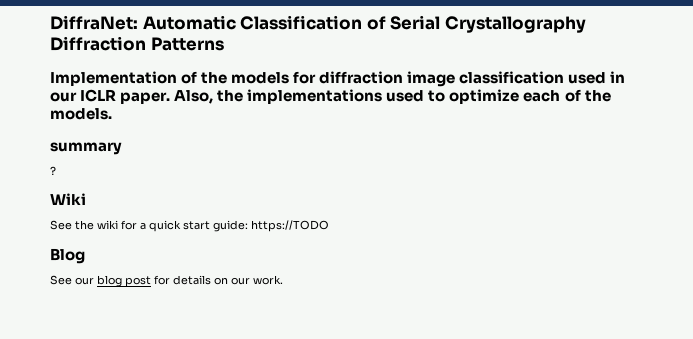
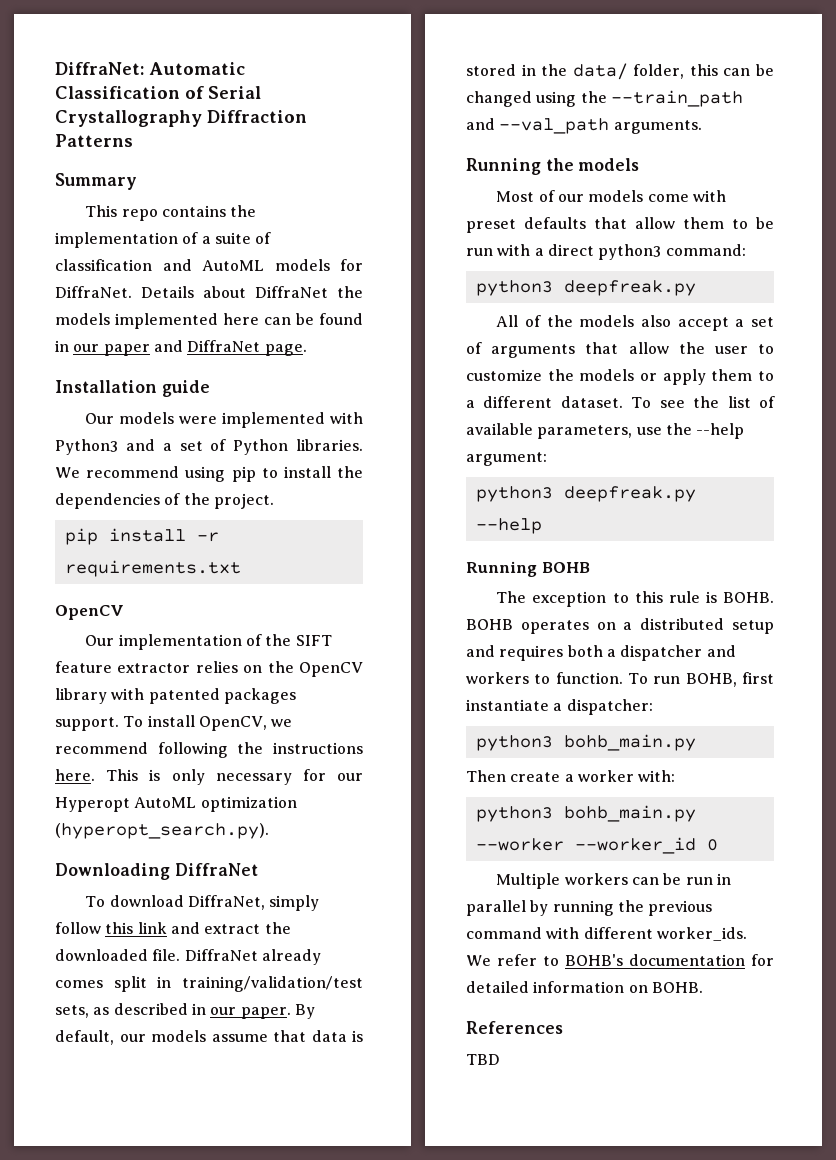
[50,71,626,87] [50,89,611,104] [50,108,112,120] [50,142,122,155] [50,166,56,175] [50,193,86,205] [50,220,329,232] [50,248,85,264] [50,275,283,287] Implementation of the models for diffraction image classification used in our ICLR paper. Also, the implementations used to optimize each of the models. // summary // ? // Wiki // See the wiki for a quick start guide: https://TODO // Blog // See our blog post for details on our work. -> [55,173,137,190] [85,205,257,221] [55,232,272,248] [55,259,363,271] [55,286,363,298] [55,313,363,329] [55,340,307,356] [55,380,210,397] [85,412,364,428] [55,439,363,455] [55,466,363,482] [55,493,274,509] [64,528,219,545] [64,560,241,577] [55,605,124,620] [85,634,332,650] [55,661,363,677] [55,688,296,704] [55,715,293,731] [55,742,364,758] [55,769,363,785] [55,796,297,812] [55,823,269,839] [55,863,258,880] [85,895,320,911] [55,922,291,934] [55,949,321,965] [55,976,363,992] [55,1003,315,1019] [55,1030,363,1045] [466,63,774,80] [466,90,743,107] [466,118,702,134] [466,158,640,175] [496,190,726,202] [466,217,774,233] [466,244,746,260] [475,280,696,296] [496,315,774,331] [466,342,774,358] [466,369,774,385] [466,396,775,408] [466,423,745,439] [466,452,547,466] [475,486,696,502] [475,518,542,534] [466,561,590,577] [496,591,774,607] [466,618,774,634] [466,645,736,661] [466,672,774,687] [466,699,653,715] [475,734,696,751] [466,770,676,782] [475,805,696,822] [475,837,718,854] [496,873,731,889] [466,900,713,916] [466,927,747,941] [466,954,774,966] [466,981,703,993] [466,1021,563,1034] [466,1054,500,1065] Summary // This repo contains the implementation of a suite of classification and AutoML models for DiffraNet. Details about DiffraNet the models implemented here can be found in our paper and DiffraNet page. // Installation guide // Our models were implemented with Python3 and a set of Python libraries. We recommend using pip to install the dependencies of the project. // pip install -r requirements.txt // OpenCV // Our implementation of the SIFT feature extractor relies on the OpenCV library with patented packages support. To install OpenCV, we recommend following the instructions here. This is only necessary for our Hyperopt AutoML optimization (hyperopt_search.py). // Downloading DiffraNet // To download DiffraNet, simply follow this link and extract the downloaded file. DiffraNet already comes split in training/validation/test sets, as described in our paper. By default, our models assume that data is stored in the data/ folder, this can be changed using the --train_path and --val_path arguments. // Running the models // Most of our models come with preset defaults that allow them to be run with a direct python3 command: // python3 deepfreak.py // All of the models also accept a set of arguments that allow the user to customize the models or apply them to a different dataset. To see the list of available parameters, use the --help argument: // python3 deepfreak.py --help // Running BOHB // The exception to this rule is BOHB. BOHB operates on a distributed setup and requires both a dispatcher and workers to function. To run BOHB, first instantiate a dispatcher: // python3 bohb_main.py // Then create a worker with: // python3 bohb_main.py --worker --worker_id 0 // Multiple workers can be run in parallel by running the previous command with different worker_ids. We refer to BOHB's documentation for detailed information on BOHB. // References // TBD

